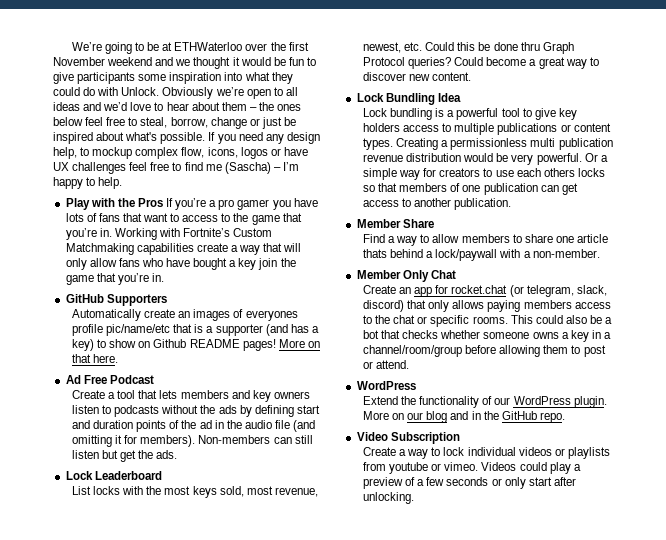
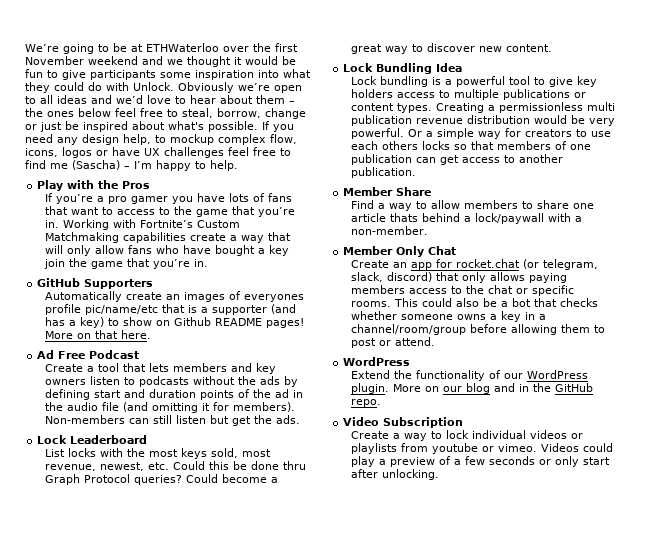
(163, 202) none -> (151, 185) //

